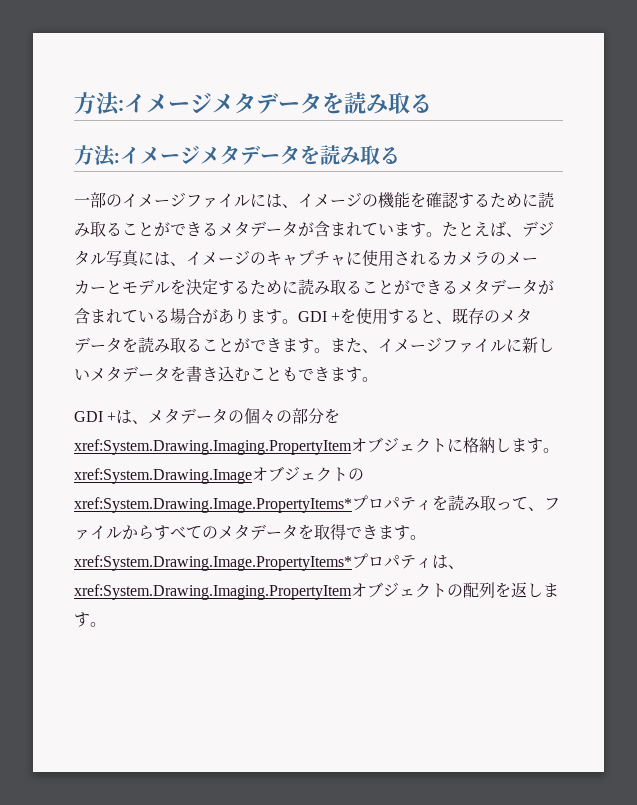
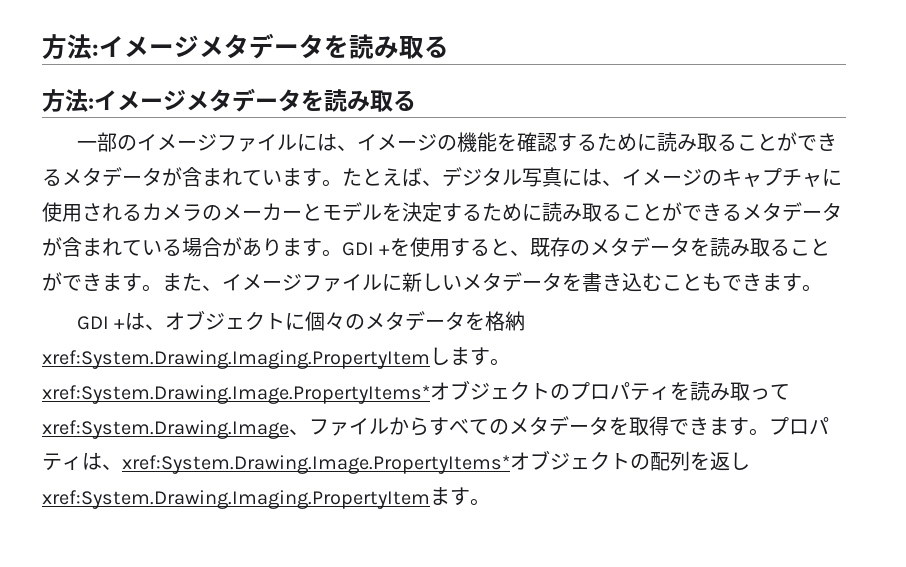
[148,408,341,424] [74,437,559,455] [74,466,364,484] [74,497,352,513] メタデータの個々の部分をxref:System.Drawing.Imaging.PropertyItemオブジェクトに格納します。xref:System.Drawing.Imageオブジェクトのxref:System.Drawing.Image.PropertyItems* -> [165,310,526,331] [42,347,510,369] [42,380,570,404] オブジェクトに個々のメタデータを格納xref:System.Drawing.Imaging.PropertyItemします。xref:System.Drawing.Image.PropertyItems*オブジェクトの
(528, 503) none -> [42,420,289,439] xref:System.Drawing.Image
[74,555,352,571] xref:System.Drawing.Image.PropertyItems* -> (769, 432) none
[74,584,352,600] xref:System.Drawing.Imaging.PropertyItem -> [122,455,510,474] xref:System.Drawing.Image.PropertyItems*
(543, 590) none -> [42,490,430,509] xref:System.Drawing.Imaging.PropertyItem

